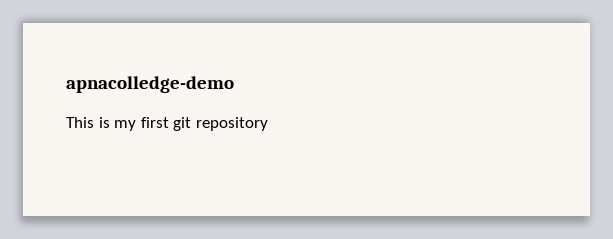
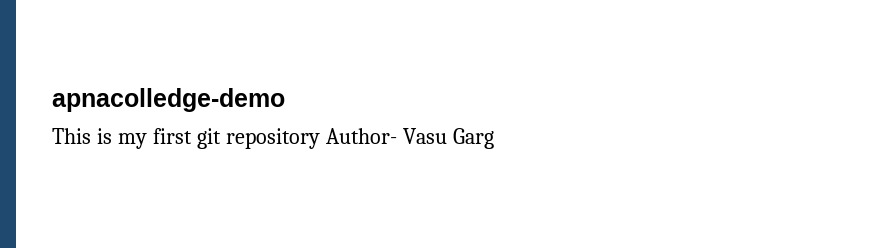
(268, 124) none -> [325,128,494,149] Author- Vasu Garg

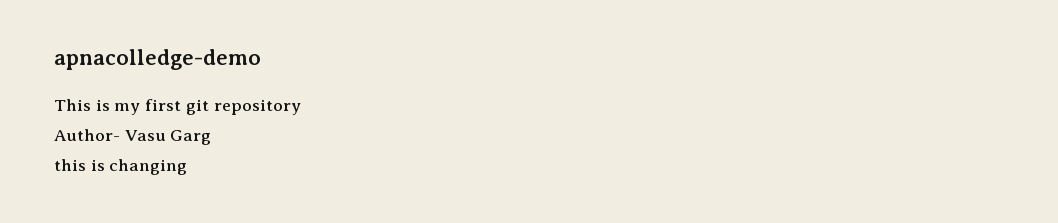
(320, 138) none -> (301, 107) //
(494, 138) none -> [54,159,188,175] // this is changing

